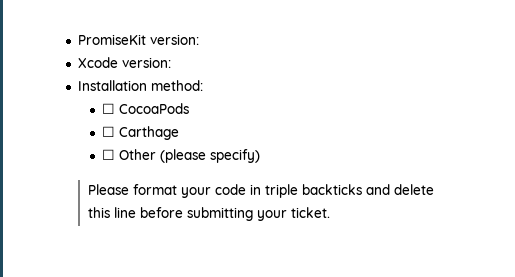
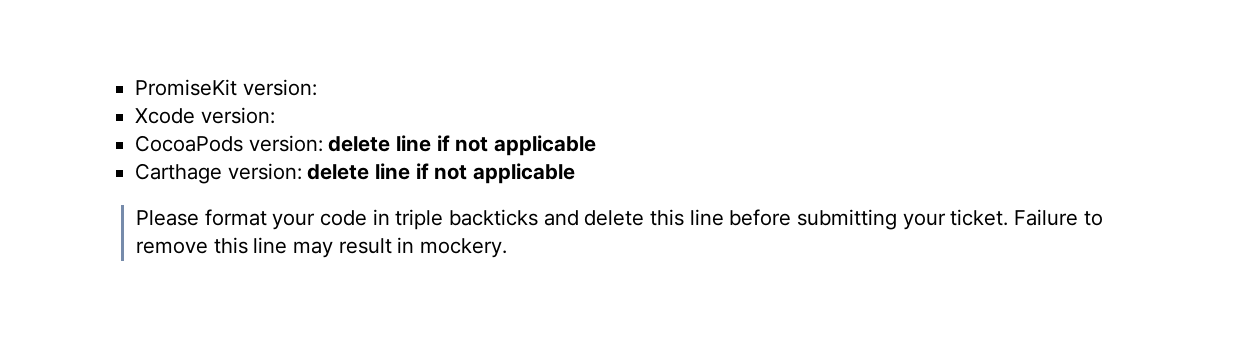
[77,80,203,91] [102,103,190,114] [102,126,180,140] [102,149,261,163] Installation method: // ☐ CocoaPods // ☐ Carthage // ☐ Other (please specify) -> [135,135,597,156] [135,163,576,184] CocoaPods version: delete line if not applicable // Carthage version: delete line if not applicable
(330, 212) none -> [1014,209,1103,226] [135,237,507,258] Failure to remove this line may result in mockery.

